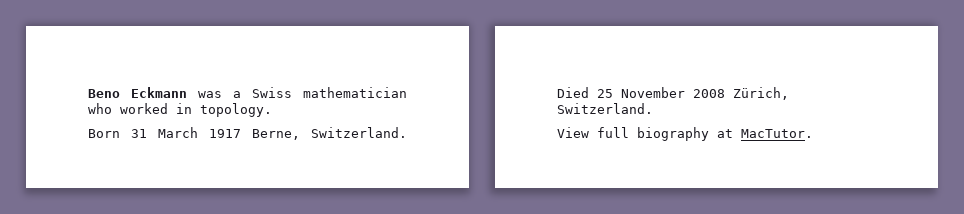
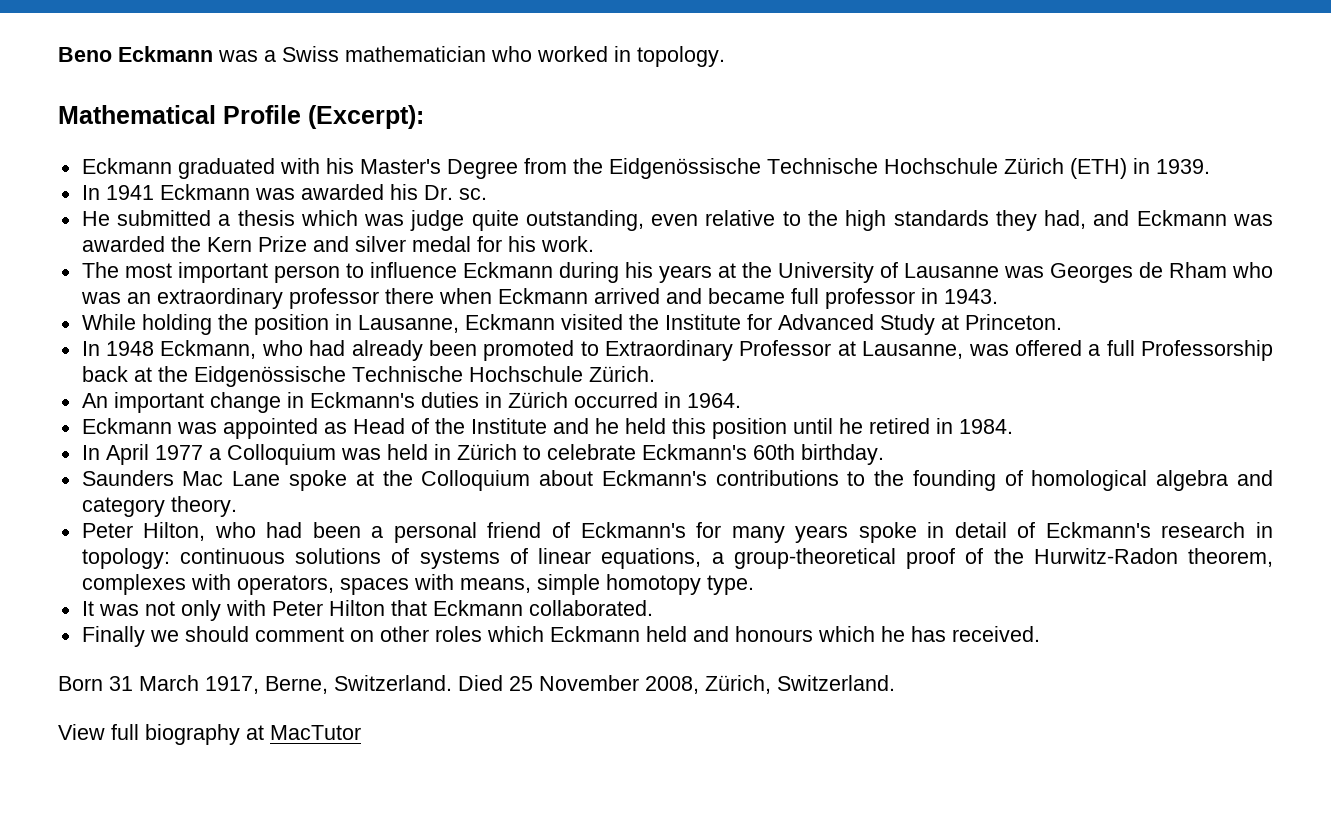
(272, 110) none -> [58,105,424,129] [81,158,1210,179] [81,184,487,200] [81,210,1273,231] [81,236,594,252] [81,262,1273,283] [80,288,998,309] [81,314,1062,335] [81,340,1273,361] [81,366,655,387] [81,392,741,413] [81,418,1013,439] [81,444,884,465] [81,470,1273,491] [81,496,237,517] [81,522,1274,543] [81,548,1274,569] [81,574,754,595] [81,600,653,621] [81,626,1040,647] // Mathematical Profile (Excerpt): // Eckmann graduated with his Master's Degree from the Eidgenössische Technische Hochschule Zürich (ETH) in 1939. // In 1941 Eckmann was awarded his Dr. sc. // He submitted a thesis which was judge quite outstanding, even relative to the high standards they had, and Eckmann was awarded the Kern Prize and silver medal for his work. // The most important person to influence Eckmann during his years at the University of Lausanne was Georges de Rham who was an extraordinary professor there when Eckmann arrived and became full professor in 1943. // While holding the position in Lausanne, Eckmann visited the Institute for Advanced Study at Princeton. // In 1948 Eckmann, who had already been promoted to Extraordinary Professor at Lausanne, was offered a full Professorship back at the Eidgenössische Technische Hochschule Zürich. // An important change in Eckmann's duties in Zürich occurred in 1964. // Eckmann was appointed as Head of the Institute and he held this position until he retired in 1984. // In April 1977 a Colloquium was held in Zürich to celebrate Eckmann's 60th birthday. // Saunders Mac Lane spoke at the Colloquium about Eckmann's contributions to the founding of homological algebra and category theory. // Peter Hilton, who had been a personal friend of Eckmann's for many years spoke in detail of Eckmann's research in topology: continuous solutions of systems of linear equations, a group-theoretical proof of the Hurwitz-Radon theorem, complexes with operators, spaces with means, simple homotopy type. // It was not only with Peter Hilton that Eckmann collaborated. // Finally we should comment on other roles which Eckmann held and honours which he has received.
[209,129,241,138] 1917 -> [205,676,259,694] 1917,
[693,89,725,98] 2008 -> [645,676,699,694] 2008,
[741,129,813,138] MacTutor. -> [270,725,361,740] MacTutor

